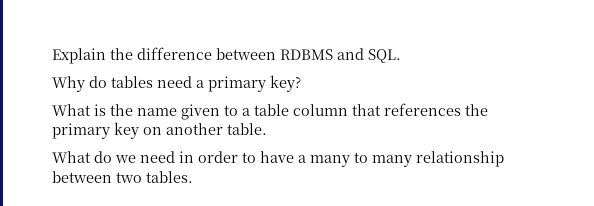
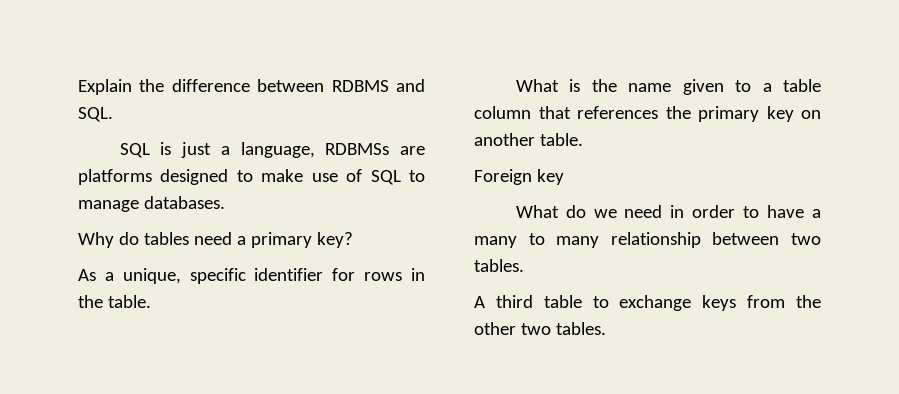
(401, 56) none -> [119,142,425,158] [78,169,425,185] [78,196,225,212] // SQL is just a language, RDBMSs are platforms designed to make use of SQL to manage databases.
(301, 83) none -> [78,268,426,284] [78,295,151,308] // As a unique, specific identifier for rows in the table.
(267, 129) none -> [474,169,564,185] // Foreign key
(193, 177) none -> [474,295,822,311] [474,322,606,335] // A third table to exchange keys from the other two tables.

